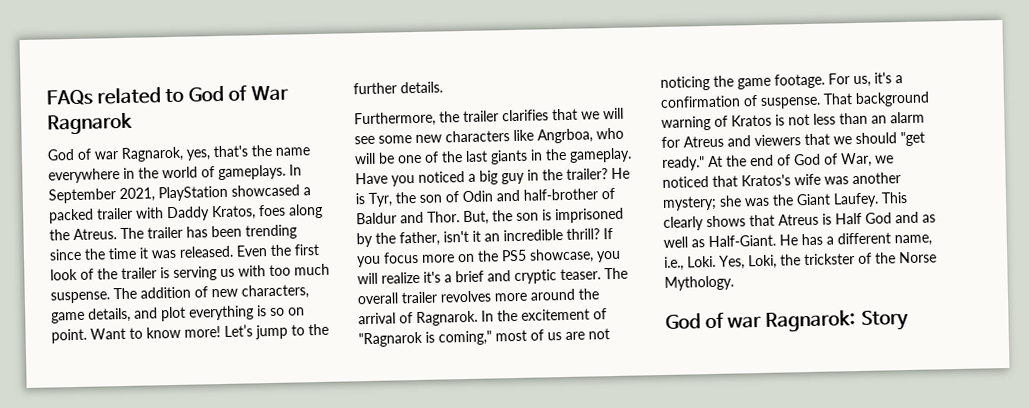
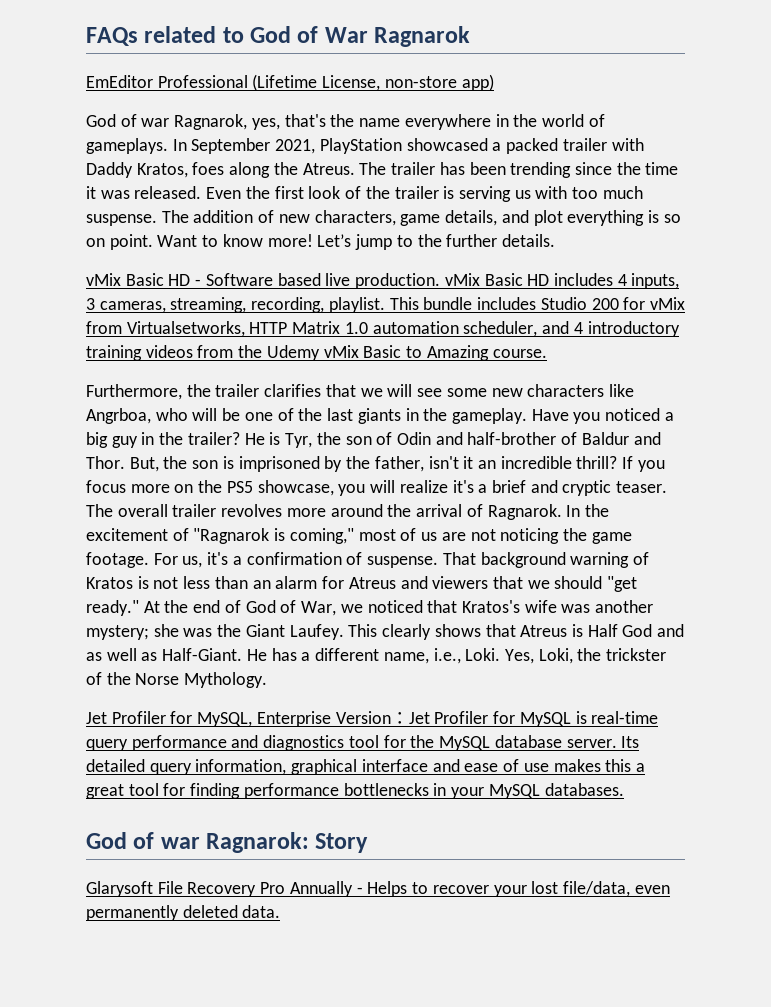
(133, 123) none -> [86,74,494,91] // EmEditor Professional (Lifetime License, non-store app)
(443, 87) none -> [86,273,680,289] [86,297,685,313] [86,321,680,337] [86,345,547,361] // vMix Basic HD - Software based live production. vMix Basic HD includes 4 inputs, 3 cameras, streaming, recording, playlist. This bundle includes Studio 200 for vMix from Virtualsetworks, HTTP Matrix 1.0 automation scheduler, and 4 introductory training videos from the Udemy vMix Basic to Amazing course.
(734, 283) none -> [86,711,659,727] [86,735,640,751] [86,759,645,775] [86,783,624,799] // Jet Profiler for MySQL, Enterprise Version：Jet Profiler for MySQL is real-time query performance and diagnostics tool for the MySQL database server. Its detailed query information, graphical interface and ease of use makes this a great tool for finding performance bottlenecks in your MySQL databases.
(909, 320) none -> [86,881,670,897] [86,905,281,921] // Glarysoft File Recovery Pro Annually - Helps to recover your lost file/data, even permanently deleted data.

